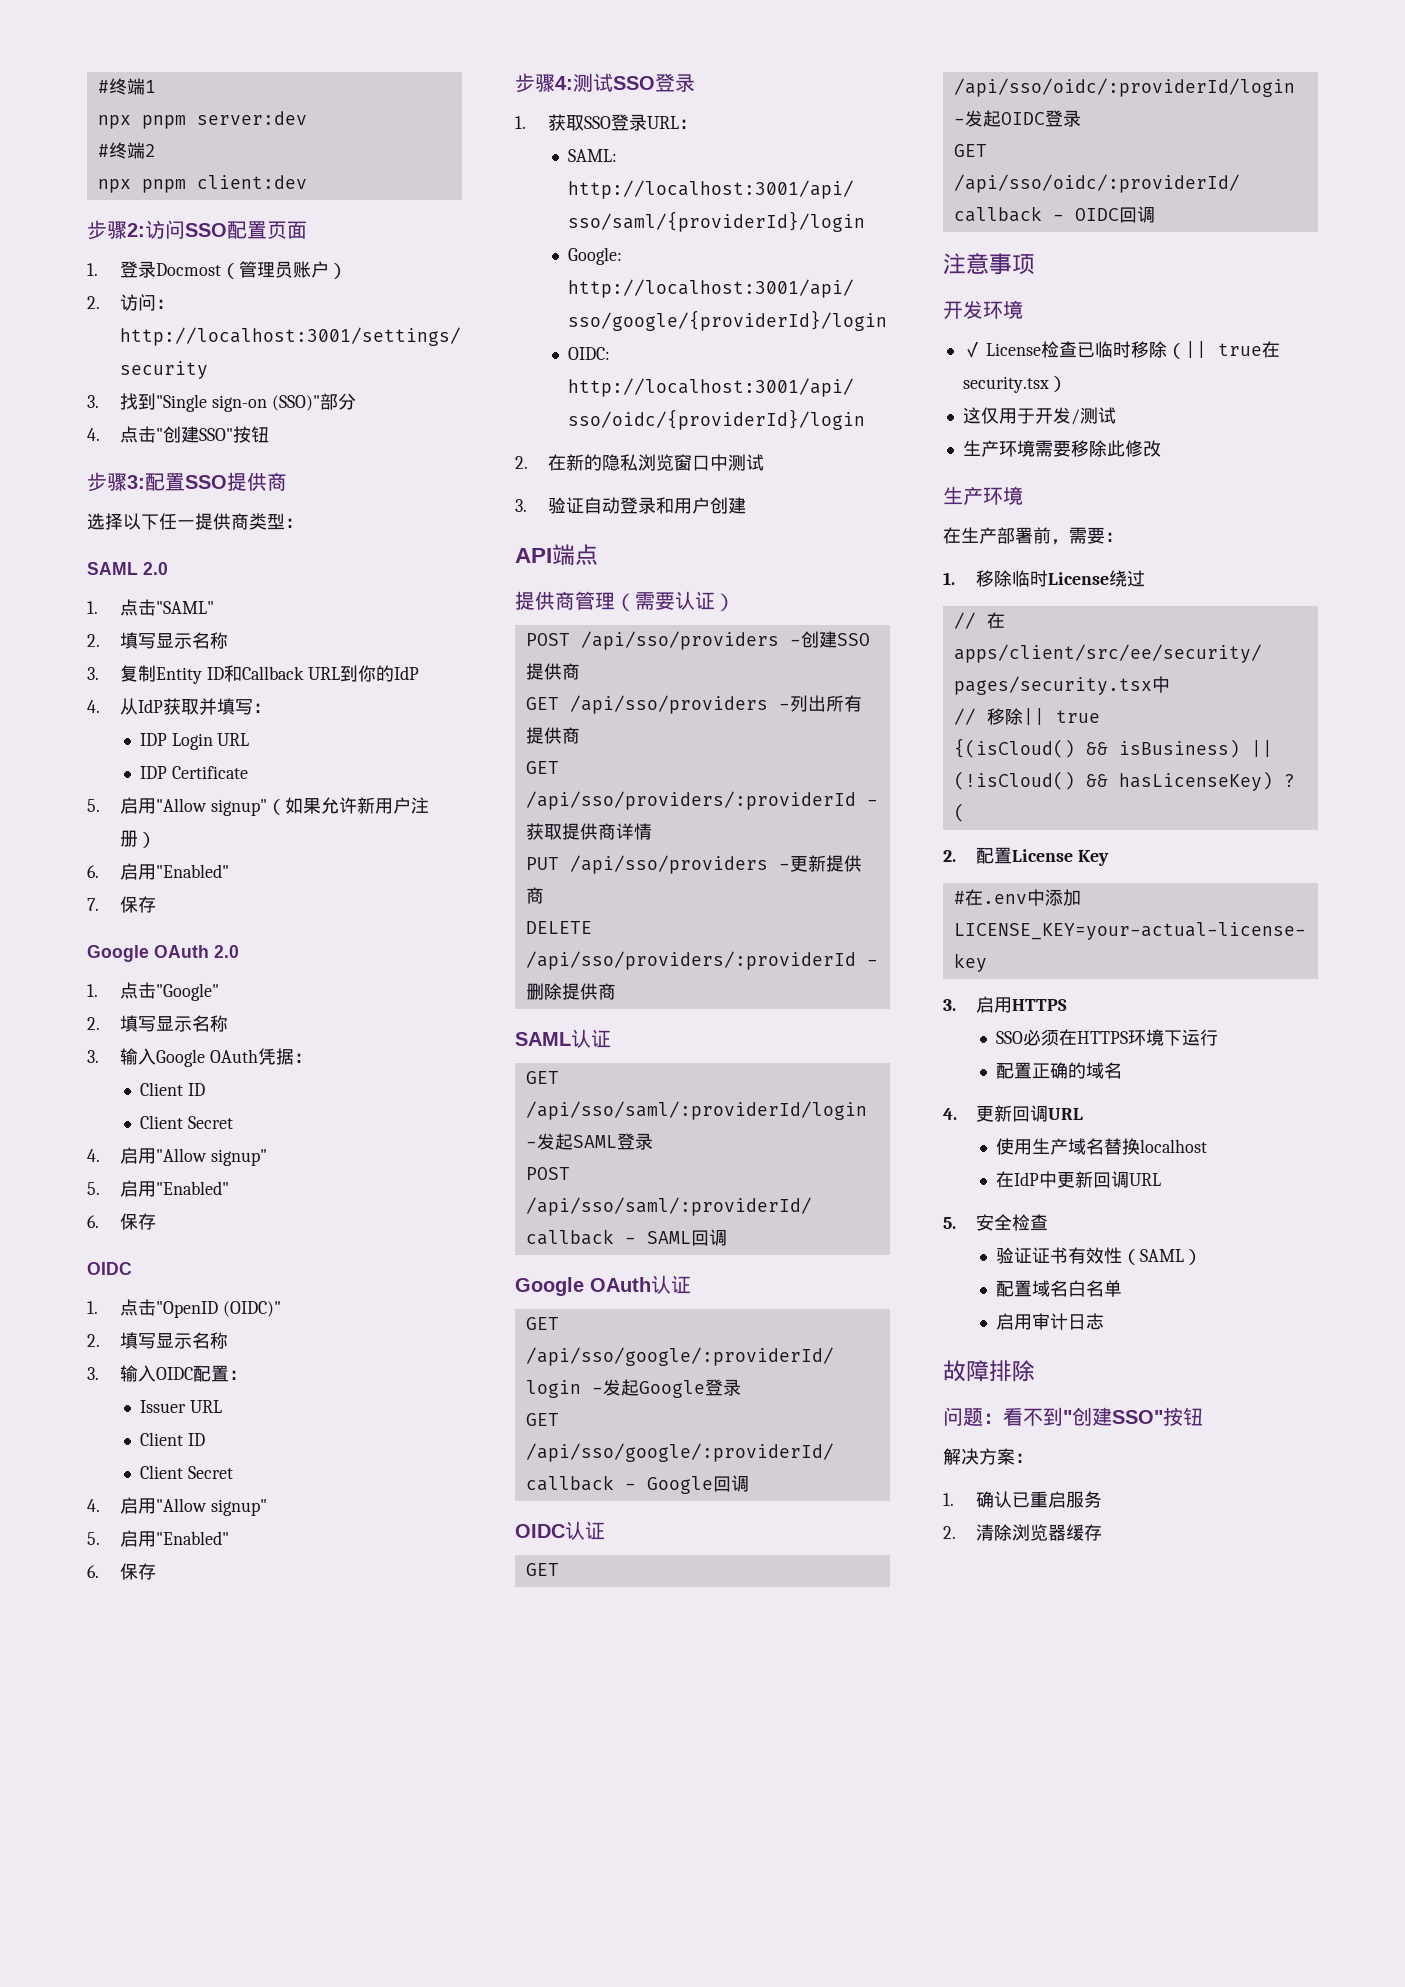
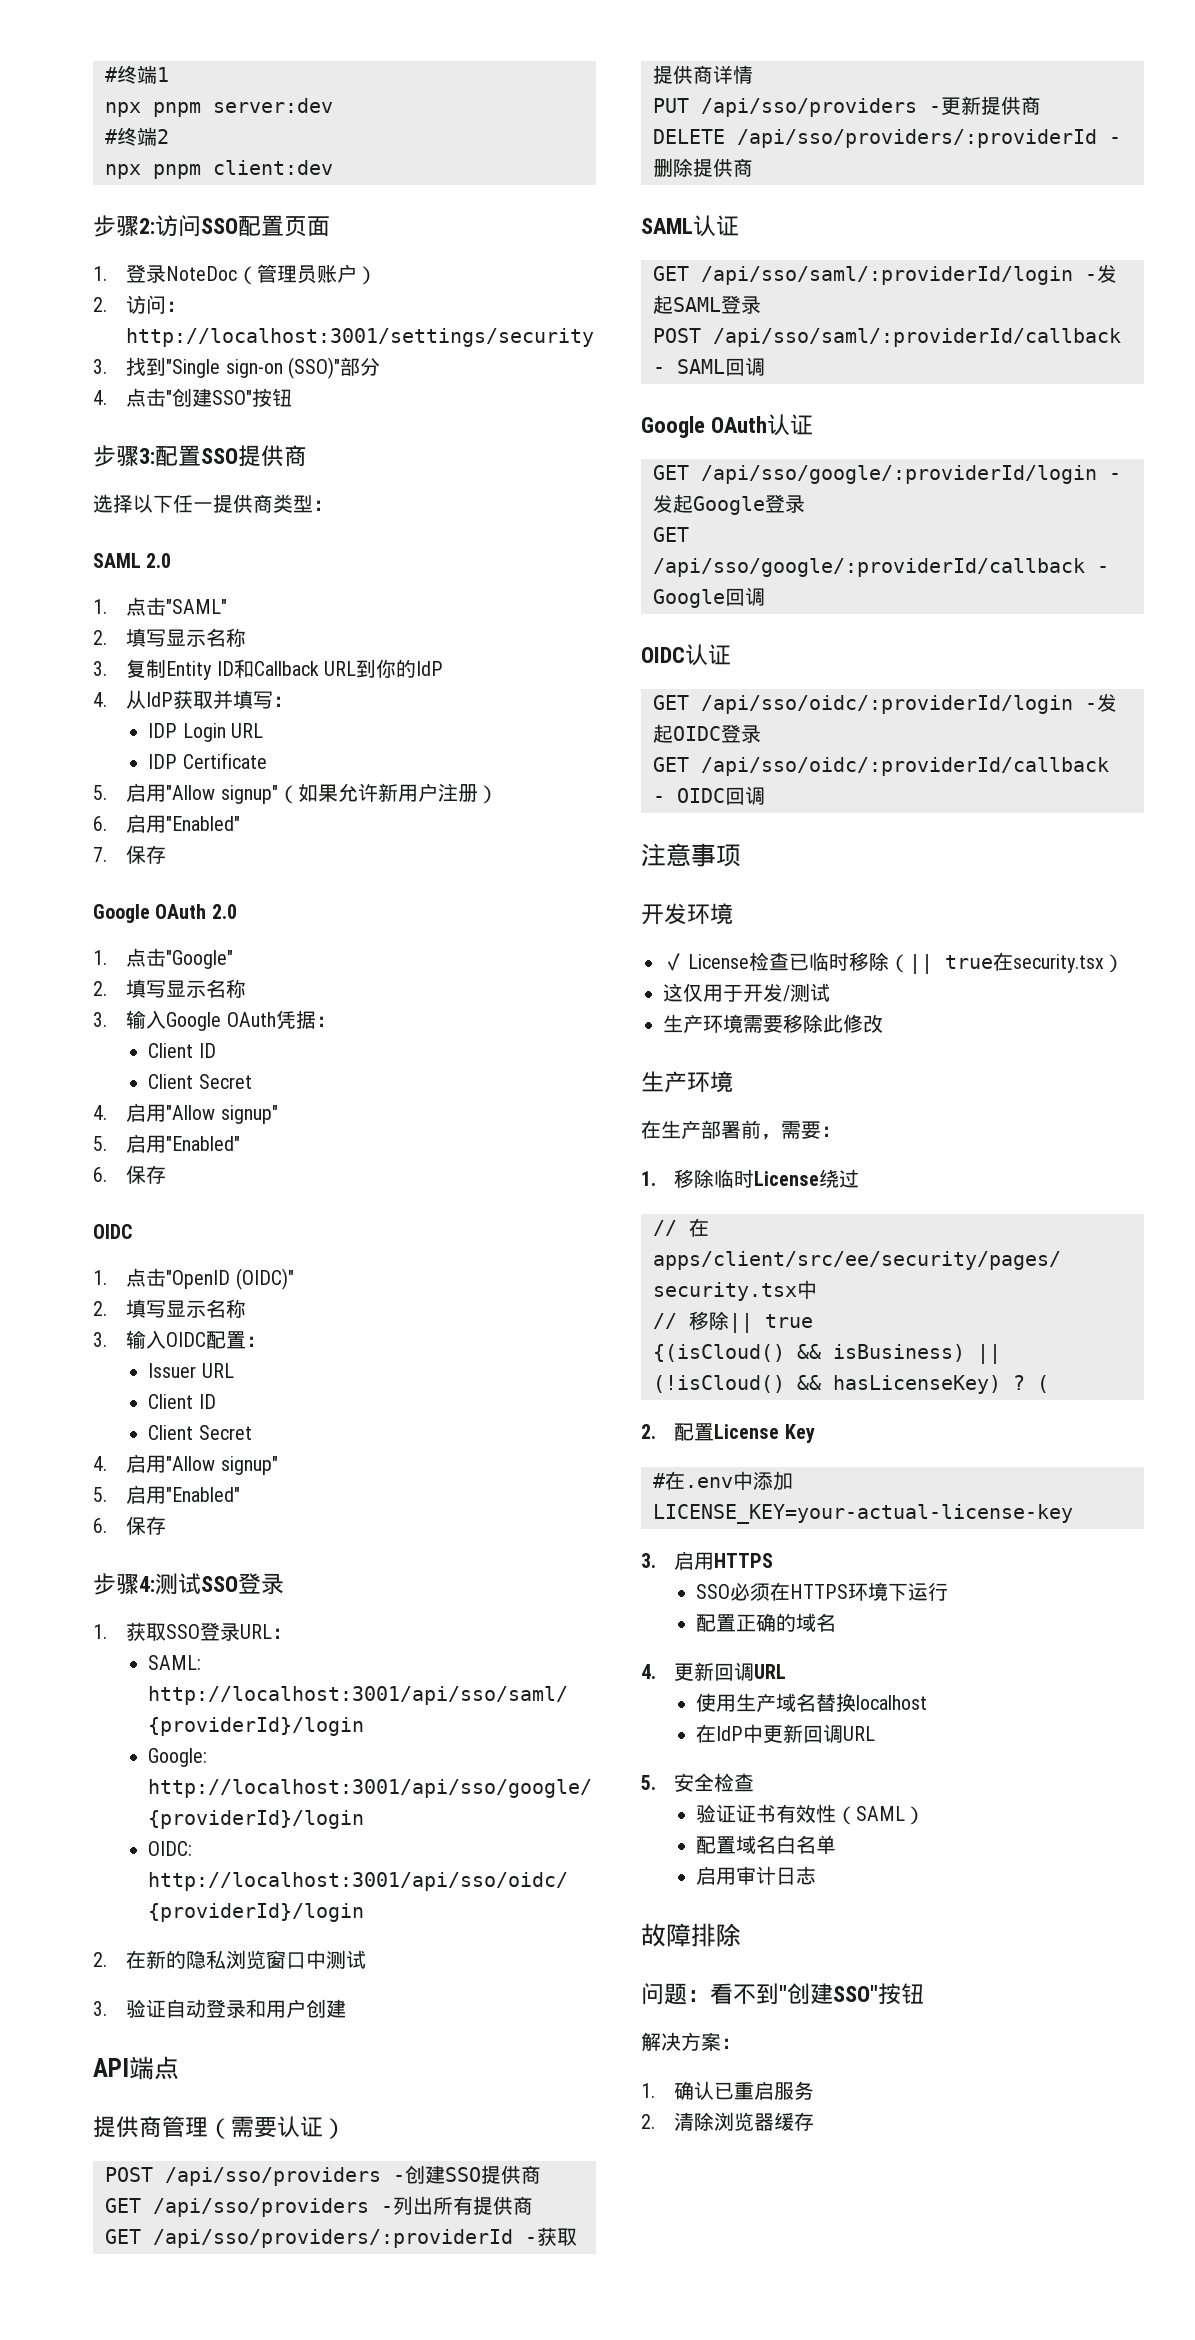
[155,263,221,276] Docmost -> [166,266,238,281] NoteDoc

